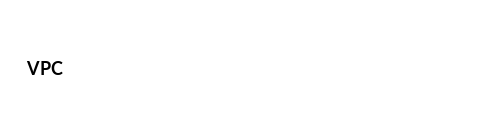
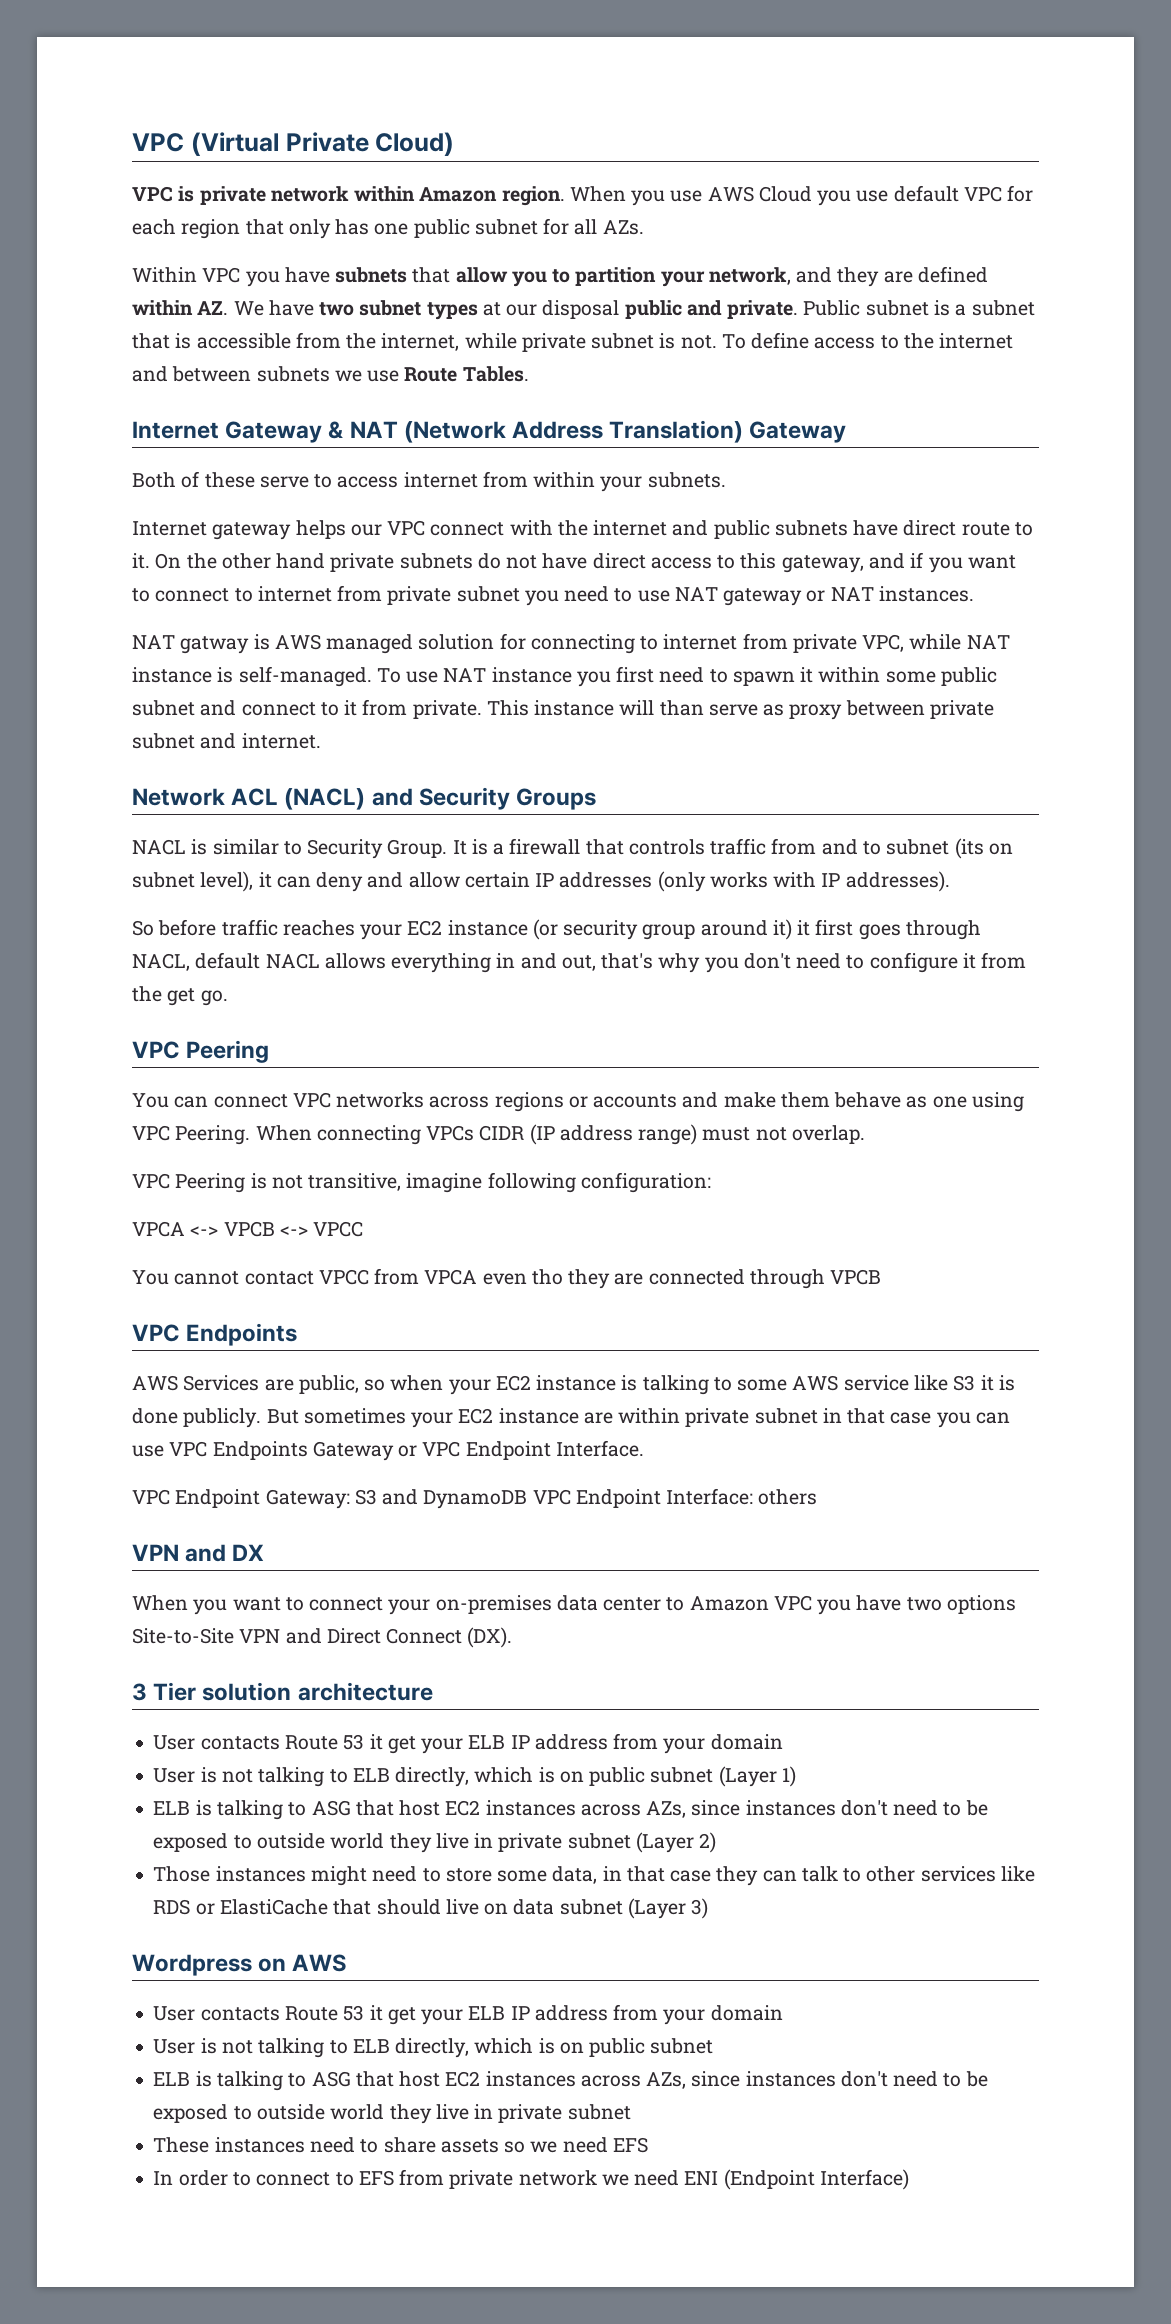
[26,61,63,75] VPC -> [132,132,455,156] [132,185,1034,206] [132,218,644,239] [132,266,988,287] [132,300,1035,320] [132,332,1014,352] [132,366,529,382] [132,420,847,443] [132,471,726,492] [132,520,1033,540] [132,552,1016,573] [132,585,974,606] [132,633,1010,654] [132,666,997,687] [132,699,994,720] [132,733,321,749] [132,787,597,810] [132,838,1013,859] [132,871,950,892] [132,919,981,940] [132,952,1027,973] [132,986,228,1006] [132,1040,270,1063] [132,1092,1024,1112] [132,1124,865,1145] [132,1172,711,1193] [132,1221,364,1237] [132,1268,882,1289] [132,1323,298,1346] [132,1375,1015,1395] [132,1408,1010,1428] [132,1440,644,1461] [132,1488,818,1509] [132,1544,265,1562] [132,1595,1016,1615] [132,1627,513,1648] [132,1682,433,1701] [153,1733,783,1754] [153,1766,796,1787] [153,1800,988,1820] [153,1832,717,1853] [153,1866,1035,1886] [153,1898,709,1919] [132,1954,347,1976] [153,2004,783,2025] [153,2038,714,2058] [153,2071,988,2091] [153,2104,631,2124] [153,2137,648,2153] [153,2169,909,2190] VPC (Virtual Private Cloud) // VPC is private network within Amazon region. When you use AWS Cloud you use default VPC for each region that only has one public subnet for all AZs. // Within VPC you have subnets that allow you to partition your network, and they are defined within AZ. We have two subnet types at our disposal public and private. Public subnet is a subnet that is accessible from the internet, while private subnet is not. To define access to the internet and between subnets we use Route Tables. // Internet Gateway & NAT (Network Address Translation) Gateway // Both of these serve to access internet from within your subnets. // Internet gateway helps our VPC connect with the internet and public subnets have direct route to it. On the other hand private subnets do not have direct access to this gateway, and if you want to connect to internet from private subnet you need to use NAT gateway or NAT instances. // NAT gatway is AWS managed solution for connecting to internet from private VPC, while NAT instance is self-managed. To use NAT instance you first need to spawn it within some public subnet and connect to it from private. This instance will than serve as proxy between private subnet and internet. // Network ACL (NACL) and Security Groups // NACL is similar to Security Group. It is a firewall that controls traffic from and to subnet (its on subnet level), it can deny and allow certain IP addresses (only works with IP addresses). // So before traffic reaches your EC2 instance (or security group around it) it first goes through NACL, default NACL allows everything in and out, that's why you don't need to configure it from the get go. // VPC Peering // You can connect VPC networks across regions or accounts and make them behave as one using VPC Peering. When connecting VPCs CIDR (IP address range) must not overlap. // VPC Peering is not transitive, imagine following configuration: // VPCA <-> VPCB <-> VPCC // You cannot contact VPCC from VPCA even tho they are connected through VPCB // VPC Endpoints // AWS Services are public, so when your EC2 instance is talking to some AWS service like S3 it is done publicly. But sometimes your EC2 instance are within private subnet in that case you can use VPC Endpoints Gateway or VPC Endpoint Interface. // VPC Endpoint Gateway: S3 and DynamoDB VPC Endpoint Interface: others // VPN and DX // When you want to connect your on-premises data center to Amazon VPC you have two options Site-to-Site VPN and Direct Connect (DX). // 3 Tier solution architecture // User contacts Route 53 it get your ELB IP address from your domain // User is not talking to ELB directly, which is on public subnet (Layer 1) // ELB is talking to ASG that host EC2 instances across AZs, since instances don't need to be exposed to outside world they live in private subnet (Layer 2) // Those instances might need to store some data, in that case they can talk to other services like RDS or ElastiCache that should live on data subnet (Layer 3) // Wordpress on AWS // User contacts Route 53 it get your ELB IP address from your domain // User is not talking to ELB directly, which is on public subnet // ELB is talking to ASG that host EC2 instances across AZs, since instances don't need to be exposed to outside world they live in private subnet // These instances need to share assets so we need EFS // In order to connect to EFS from private network we need ENI (Endpoint Interface)

